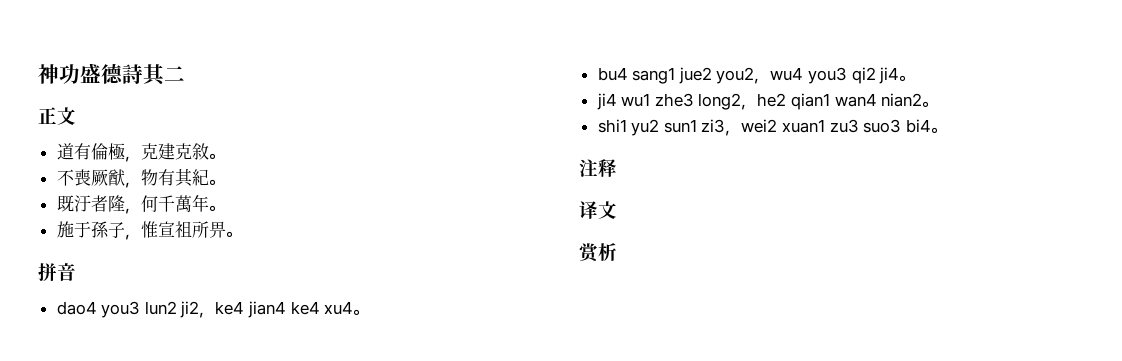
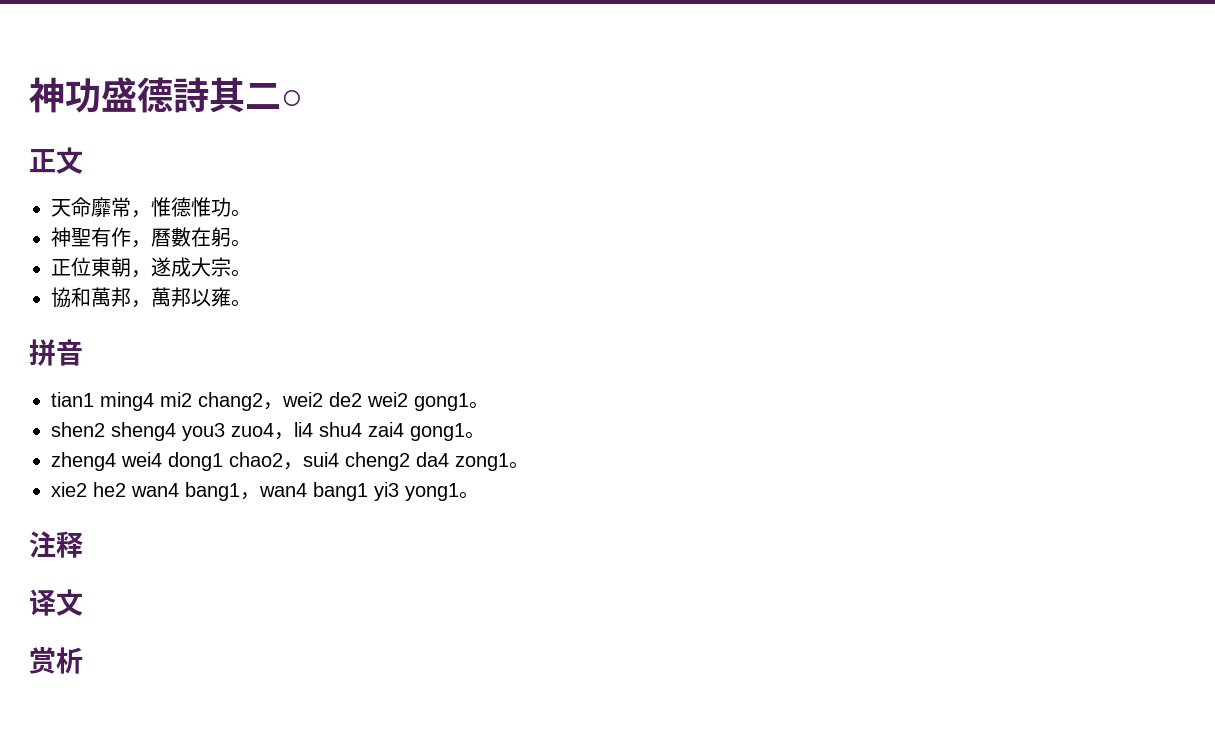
(185, 74) none -> [281,90,303,109] ○
[56,143,225,162] [56,168,225,188] [56,194,225,214] [56,221,242,240] [38,263,76,282] [56,301,370,318] [597,67,916,84] [596,93,939,110] [597,119,931,136] 道有倫極，克建克敘。 // 不喪厥猷，物有其紀。 // 既汙者隆，何千萬年。 // 施于孫子，惟宣祖所畀。 // 拼音 // dao4 you3 lun2 ji2，ke4 jian4 ke4 xu4。 // bu4 sang1 jue2 you2，wu4 you3 qi2 ji4。 // ji4 wu1 zhe3 long2，he2 qian1 wan4 nian2。 // shi1 yu2 sun1 zi3，wei2 xuan1 zu3 suo3 bi4 -> [51,197,251,218] [51,227,251,248] [51,257,251,278] [51,287,251,308] [29,339,83,366] [51,392,489,411] [51,422,485,441] [51,452,529,471] [51,482,459,501] 天命靡常，惟德惟功。 // 神聖有作，曆數在躬。 // 正位東朝，遂成大宗。 // 協和萬邦，萬邦以雍。 // 拼音 // tian1 ming4 mi2 chang2，wei2 de2 wei2 gong1。 // shen2 sheng4 you3 zuo4，li4 shu4 zai4 gong1。 // zheng4 wei4 dong1 chao2，sui4 cheng2 da4 zong1。 // xie2 he2 wan4 bang1，wan4 bang1 yi3 yong1

